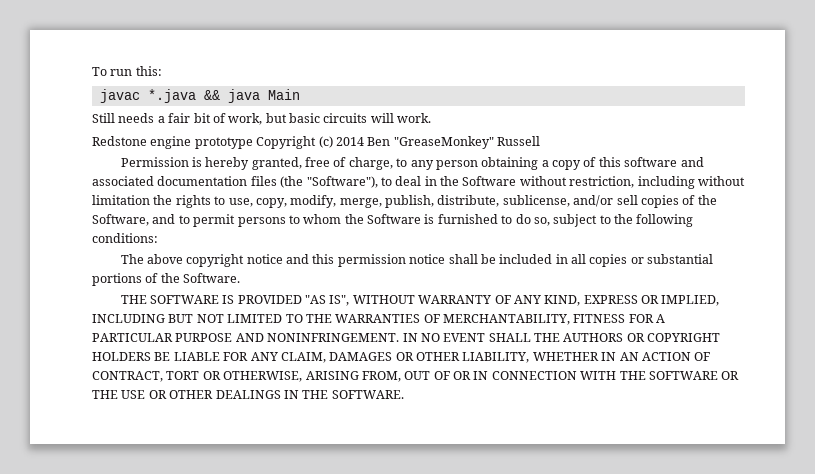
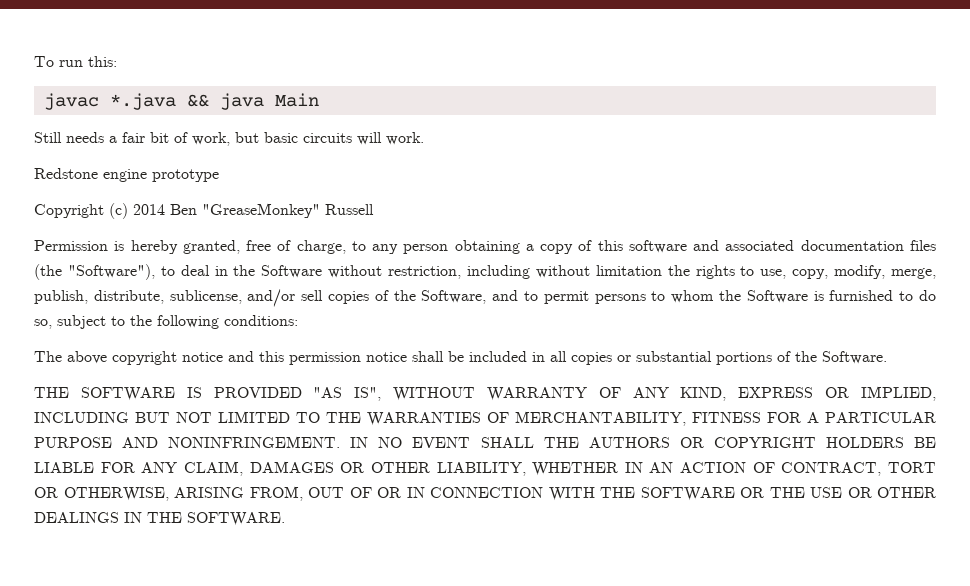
(253, 143) none -> (219, 175) //

